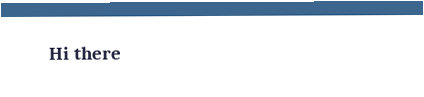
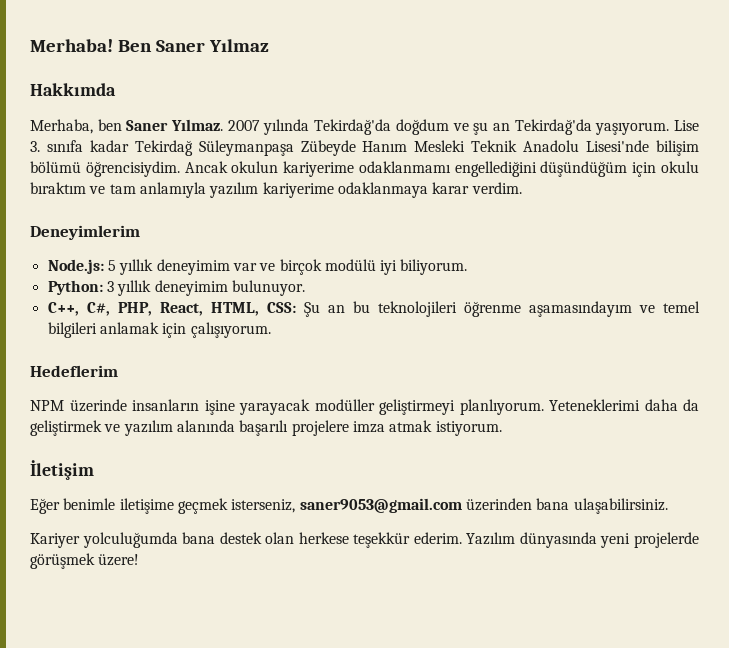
[48,46,123,60] Hi there -> [30,39,269,52] [30,83,116,96] [30,119,699,135] [30,140,699,156] [30,161,699,177] [30,182,522,198] [30,225,140,240] [47,259,468,275] [47,280,305,296] [47,301,701,317] [47,322,271,338] [30,365,118,377] [30,399,699,415] [30,420,502,436] [30,460,94,480] [30,498,668,514] [30,532,699,548] [30,553,140,569] Merhaba! Ben Saner Yılmaz // Hakkımda // Merhaba, ben Saner Yılmaz. 2007 yılında Tekirdağ'da doğdum ve şu an Tekirdağ'da yaşıyorum. Lise 3. sınıfa kadar Tekirdağ Süleymanpaşa Zübeyde Hanım Mesleki Teknik Anadolu Lisesi'nde bilişim bölümü öğrencisiydim. Ancak okulun kariyerime odaklanmamı engellediğini düşündüğüm için okulu bıraktım ve tam anlamıyla yazılım kariyerime odaklanmaya karar verdim. // Deneyimlerim // Node.js: 5 yıllık deneyimim var ve birçok modülü iyi biliyorum. // Python: 3 yıllık deneyimim bulunuyor. // C++, C#, PHP, React, HTML, CSS: Şu an bu teknolojileri öğrenme aşamasındayım ve temel bilgileri anlamak için çalışıyorum. // Hedeflerim // NPM üzerinde insanların işine yarayacak modüller geliştirmeyi planlıyorum. Yeteneklerimi daha da geliştirmek ve yazılım alanında başarılı projelere imza atmak istiyorum. // İletişim // Eğer benimle iletişime geçmek isterseniz, saner9053@gmail.com üzerinden bana ulaşabilirsiniz. // Kariyer yolculuğumda bana destek olan herkese teşekkür ederim. Yazılım dünyasında yeni projelerde görüşmek üzere!

